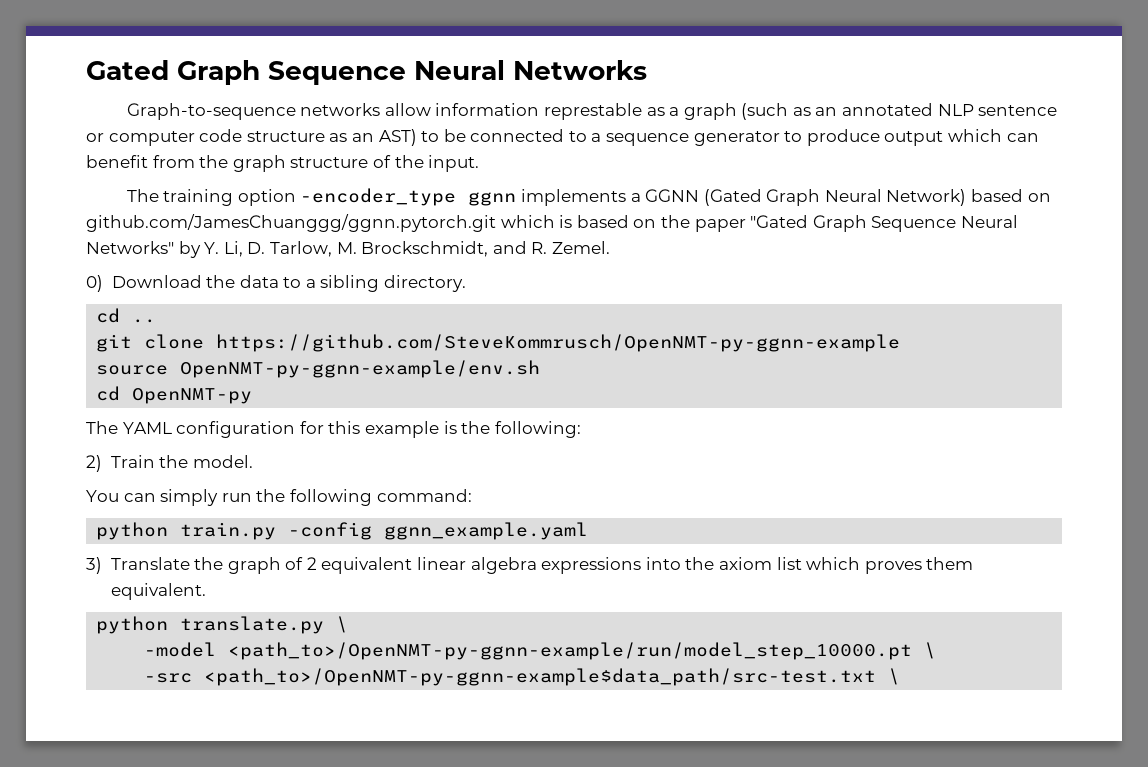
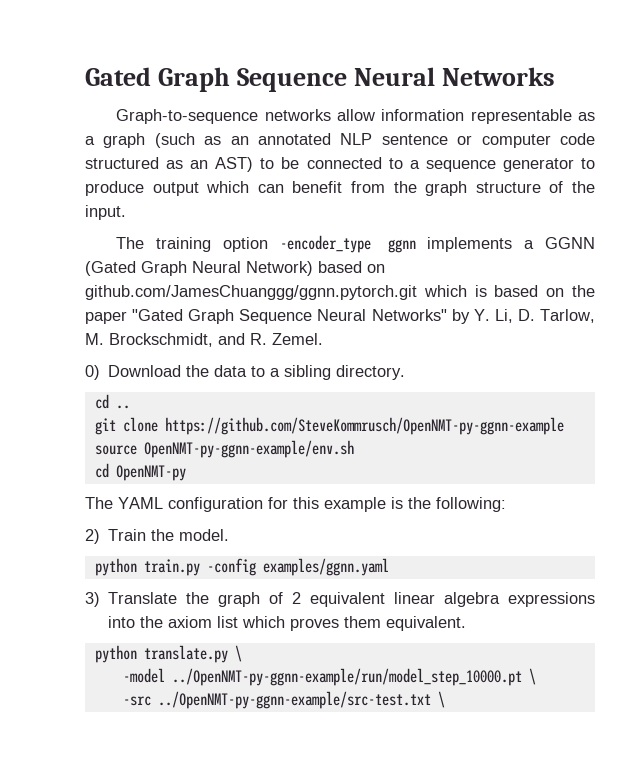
[543,103,642,120] represtable -> [470,109,572,124] representable
[246,131,325,142] structure -> [85,157,159,169] structured
[86,489,472,506] // You can simply run the following command: -> (230, 535) none
[384,522,589,540] ggnn_example.yaml -> [262,558,389,576] examples/ggnn.yaml
[228,642,913,660] <path_to>/OpenNMT-py-ggnn-example/run/model_step_10000.pt -> [171,668,522,686] ../OpenNMT-py-ggnn-example/run/model_step_10000.pt
[204,668,877,686] <path_to>/OpenNMT-py-ggnn-example$data_path/src-test.txt -> [157,691,431,709] ../OpenNMT-py-ggnn-example/src-test.txt

